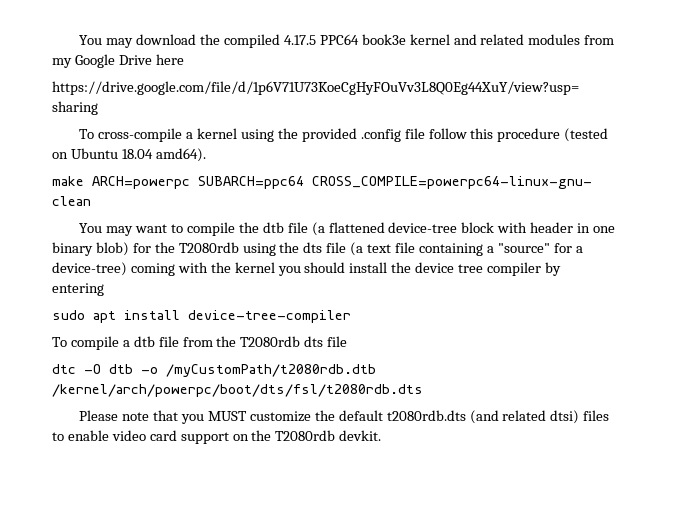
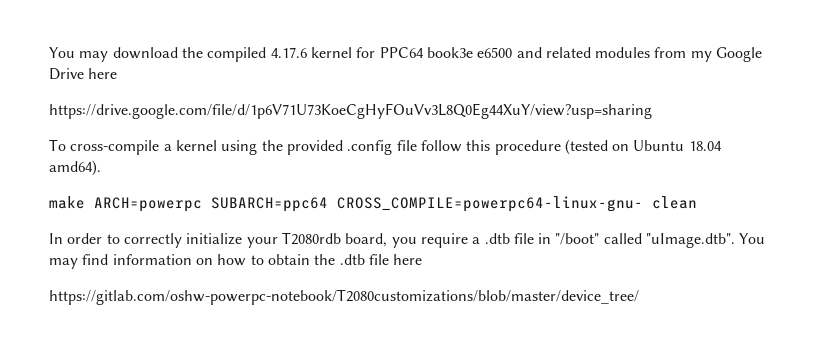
[283,35,316,45] 4.17.5 -> [270,47,376,58] 4.17.6 kernel for
[409,34,450,45] kernel -> [477,47,513,58] e6500
[79,222,615,236] [52,242,583,256] [52,262,561,276] [52,283,104,296] [52,310,351,323] [52,336,348,350] [52,364,376,377] [52,384,423,397] [79,410,610,424] [52,430,382,444] You may want to compile the dtb file (a flattened device-tree block with header in one binary blob) for the T2080rdb using the dts file (a text file containing a "source" for a device-tree) coming with the kernel you should install the device tree compiler by entering // sudo apt install device-tree-compiler // To compile a dtb file from the T2080rdb dts file // dtc -O dtb -o /myCustomPath/t2080rdb.dtb /kernel/arch/powerpc/boot/dts/fsl/t2080rdb.dts // Please note that you MUST customize the default t2080rdb.dts (and related dtsi) files to enable video card support on the T2080rdb devkit. -> [49,232,766,248] [49,254,423,269] [49,289,639,305] In order to correctly initialize your T2080rdb board, you require a .dtb file in "/boot" called "uImage.dtb". You may find information on how to obtain the .dtb file here // https://gitlab.com/oshw-powerpc-notebook/T2080customizations/blob/master/device_tree/

